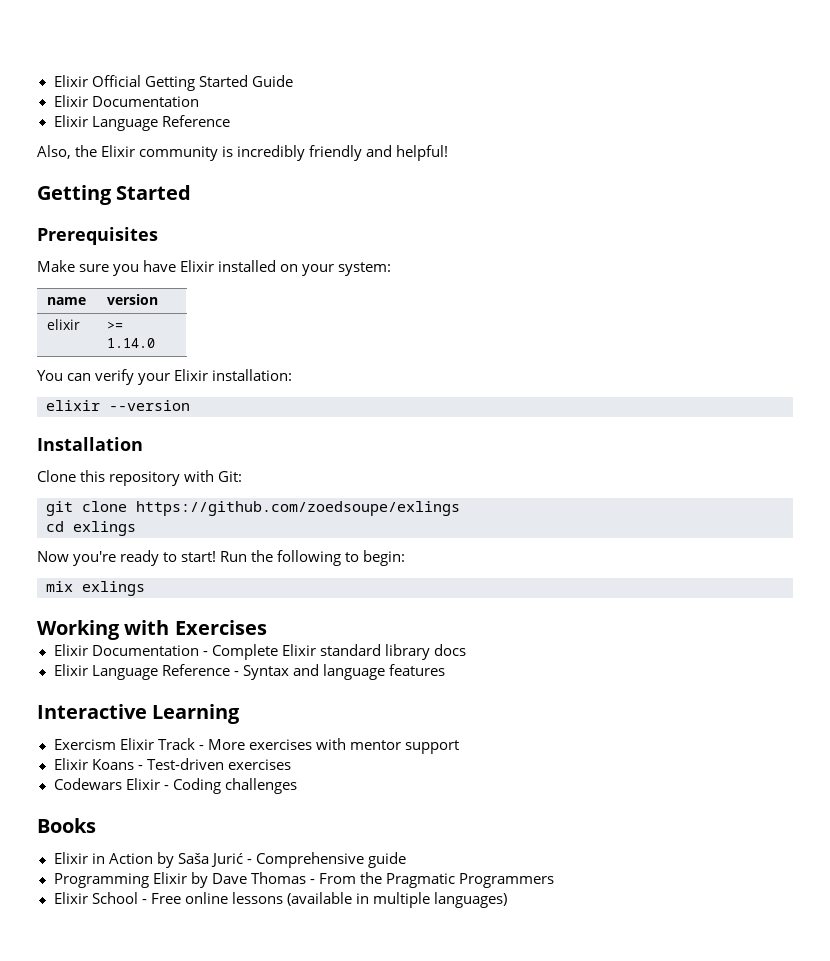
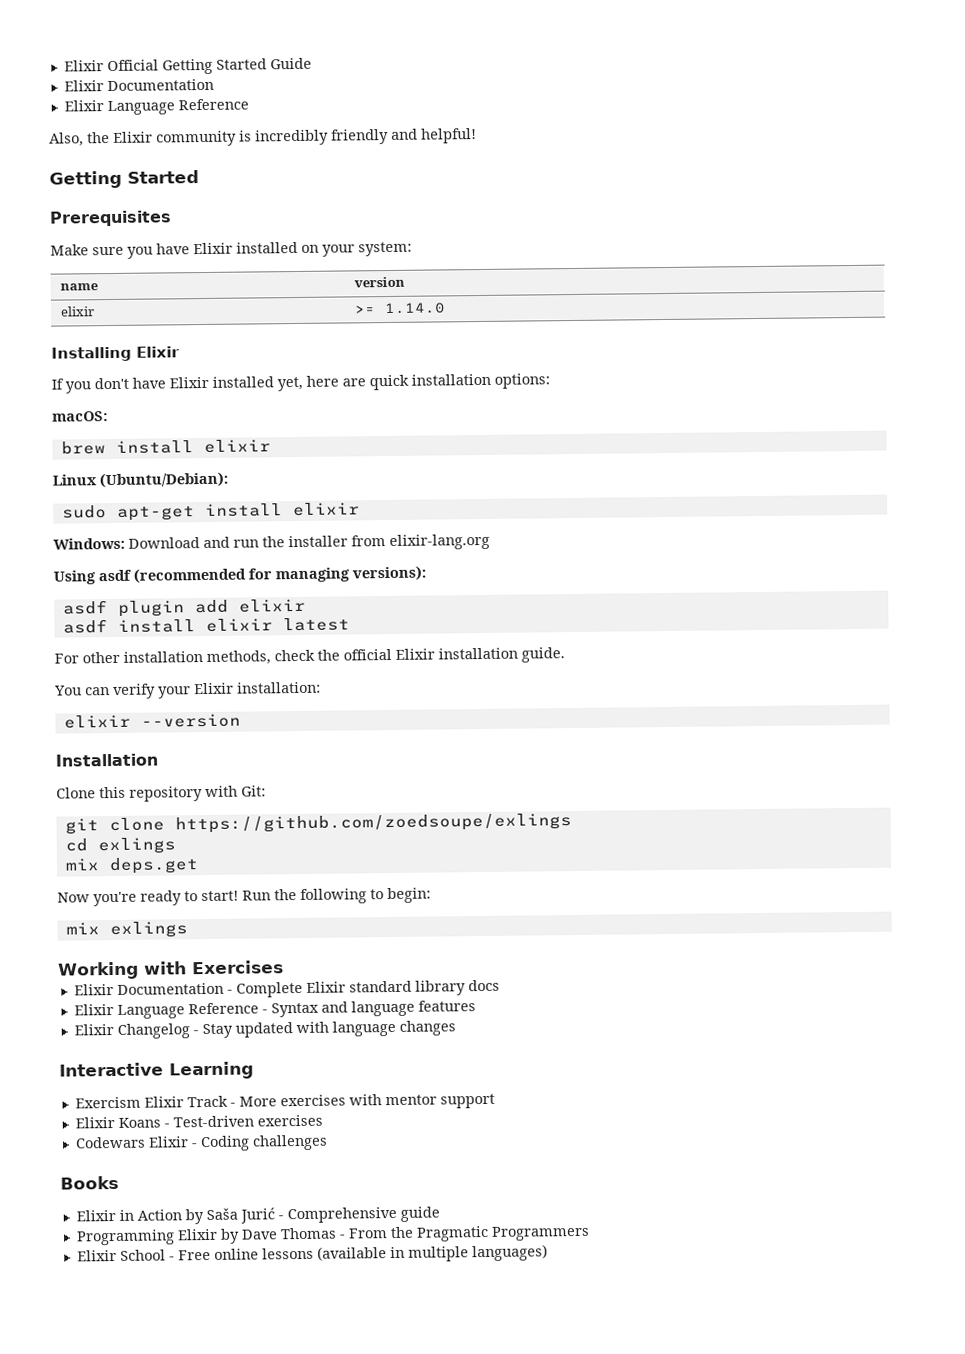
(156, 343) none -> [51,346,180,362] [51,373,550,394] [52,411,108,422] [60,439,271,455] [52,471,228,489] [61,502,360,521] [53,533,490,550] [53,565,426,585] [62,598,306,617] [62,617,350,634] [54,647,565,665] // Installing Elixir // If you don't have Elixir installed yet, here are quick installation options: // macOS: // brew install elixir // Linux (Ubuntu/Debian): // sudo apt-get install elixir // Windows: Download and run the installer from elixir-lang.org // Using asdf (recommended for managing versions): // asdf plugin add elixir // asdf install elixir latest // For other installation methods, check the official Elixir installation guide.
(136, 528) none -> [64,857,199,875] // mix deps.get
(445, 670) none -> [73,1020,456,1039] // Elixir Changelog - Stay updated with language changes

